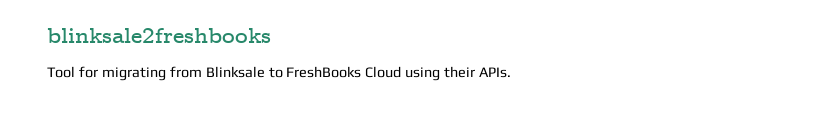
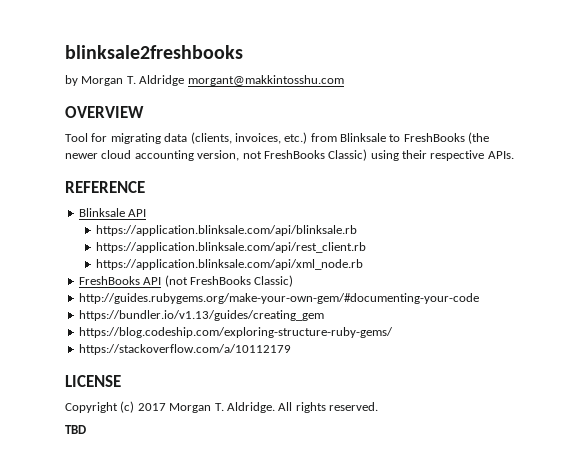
[47,66,402,81] Tool for migrating from Blinksale to FreshBooks Cloud -> [65,75,344,86] [65,106,144,118] [65,132,490,144] [65,149,368,161] by Morgan T. Aldridge morgant@makkintosshu.com // OVERVIEW // Tool for migrating data (clients, invoices, etc.) from Blinksale to FreshBooks (the newer cloud accounting version, not FreshBooks Classic)
(476, 72) none -> [430,150,485,161] respective
(512, 72) none -> [65,181,145,193] [78,208,147,217] [96,225,358,236] [96,242,367,253] [96,259,364,270] [78,275,294,287] [78,293,479,304] [78,310,324,321] [78,327,393,338] [78,344,291,355] [65,375,121,387] [65,401,378,413] [65,425,86,434] // REFERENCE // Blinksale API // https://application.blinksale.com/api/blinksale.rb // https://application.blinksale.com/api/rest_client.rb // https://application.blinksale.com/api/xml_node.rb // FreshBooks API (not FreshBooks Classic) // http://guides.rubygems.org/make-your-own-gem/#documenting-your-code // https://bundler.io/v1.13/guides/creating_gem // https://blog.codeship.com/exploring-structure-ruby-gems/ // https://stackoverflow.com/a/10112179 // LICENSE // Copyright (c) 2017 Morgan T. Aldridge. All rights reserved. // TBD

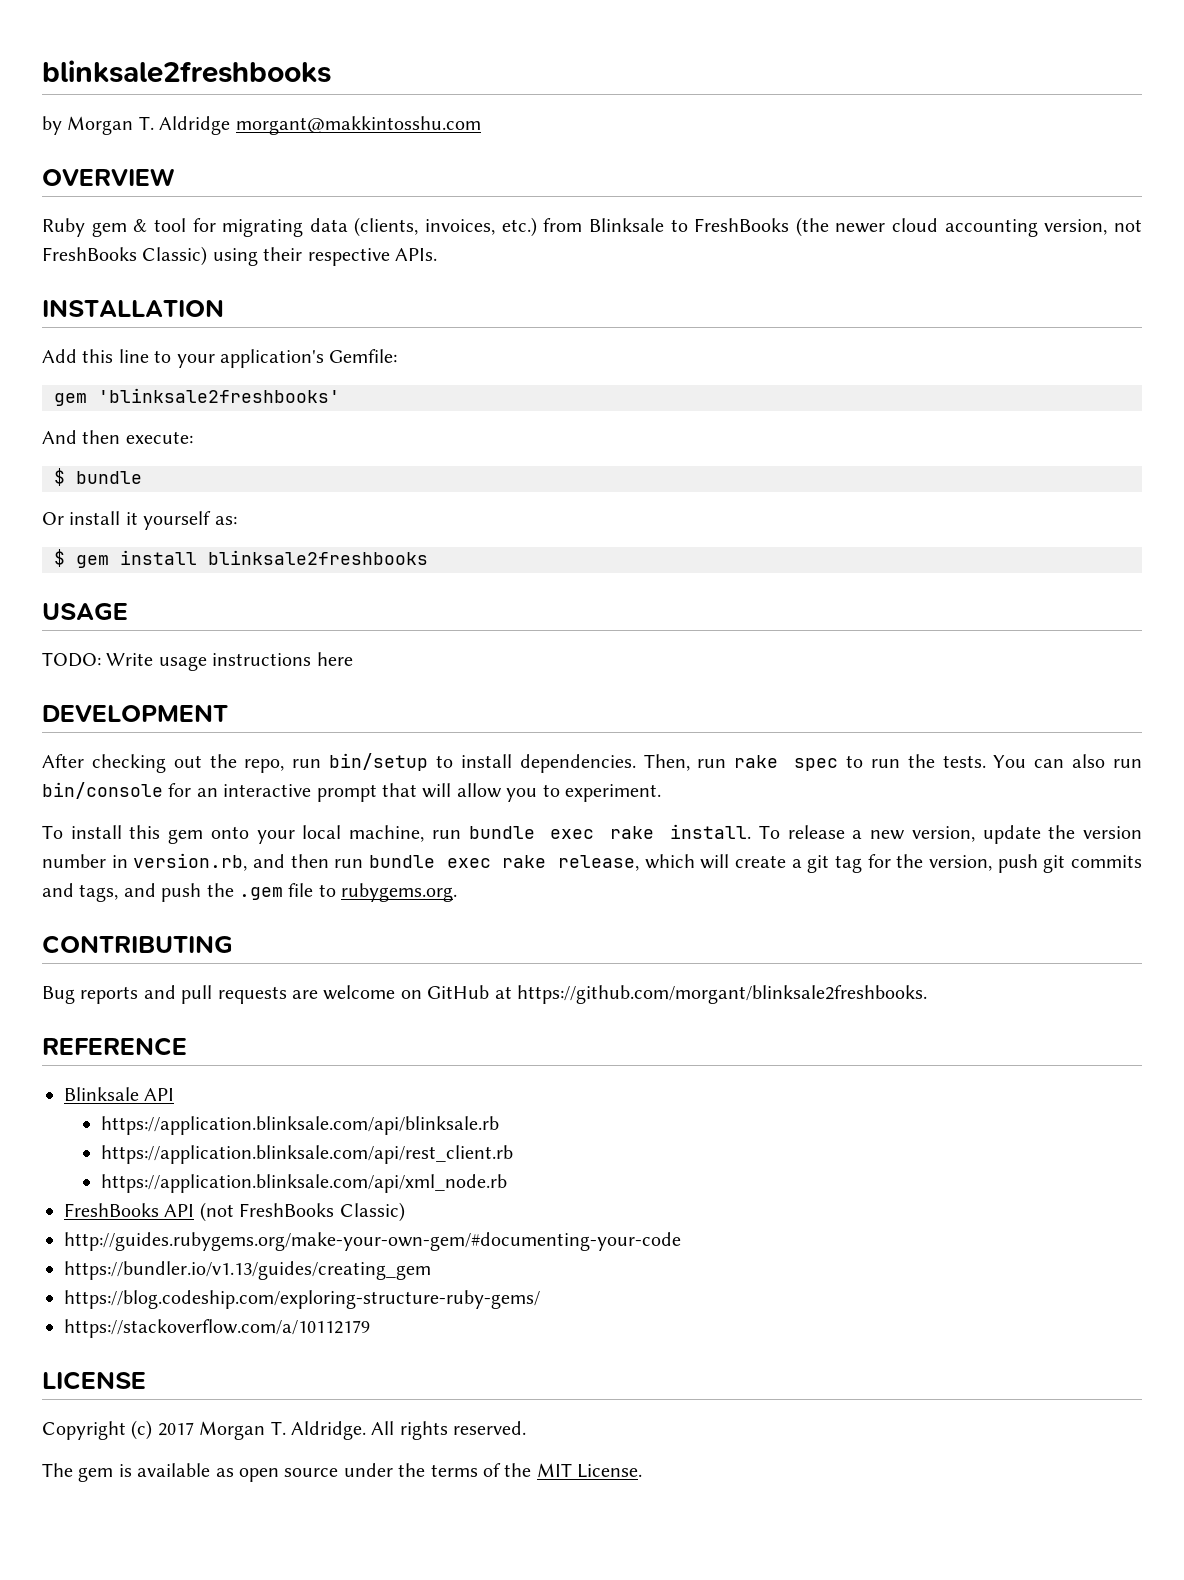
[65,133,88,142] Tool -> [42,218,186,237] Ruby gem & tool
(514, 155) none -> [42,299,224,317] [42,349,398,368] [54,388,340,406] [42,430,193,444] [54,468,142,486] [42,511,237,530] [54,549,428,568] [42,603,128,620] [42,652,353,671] [42,704,228,722] [42,753,1142,773] [42,782,661,802] [42,824,1142,844] [42,853,1142,873] [42,883,458,902] [42,935,233,954] [42,985,927,1004] // INSTALLATION // Add this line to your application's Gemfile: // gem 'blinksale2freshbooks' // And then execute: // $ bundle // Or install it yourself as: // $ gem install blinksale2freshbooks // USAGE // TODO: Write usage instructions here // DEVELOPMENT // After checking out the repo, run bin/setup to install dependencies. Then, run rake spec to run the tests. You can also run bin/console for an interactive prompt that will allow you to experiment. // To install this gem onto your local machine, run bundle exec rake install. To release a new version, update the version number in version.rb, and then run bundle exec rake release, which will create a git tag for the version, push git commits and tags, and push the .gem file to rubygems.org. // CONTRIBUTING // Bug reports and pull requests are welcome on GitHub at https://github.com/morgant/blinksale2freshbooks.
[65,425,86,434] TBD -> [42,1463,643,1482] The gem is available as open source under the terms of the MIT License.

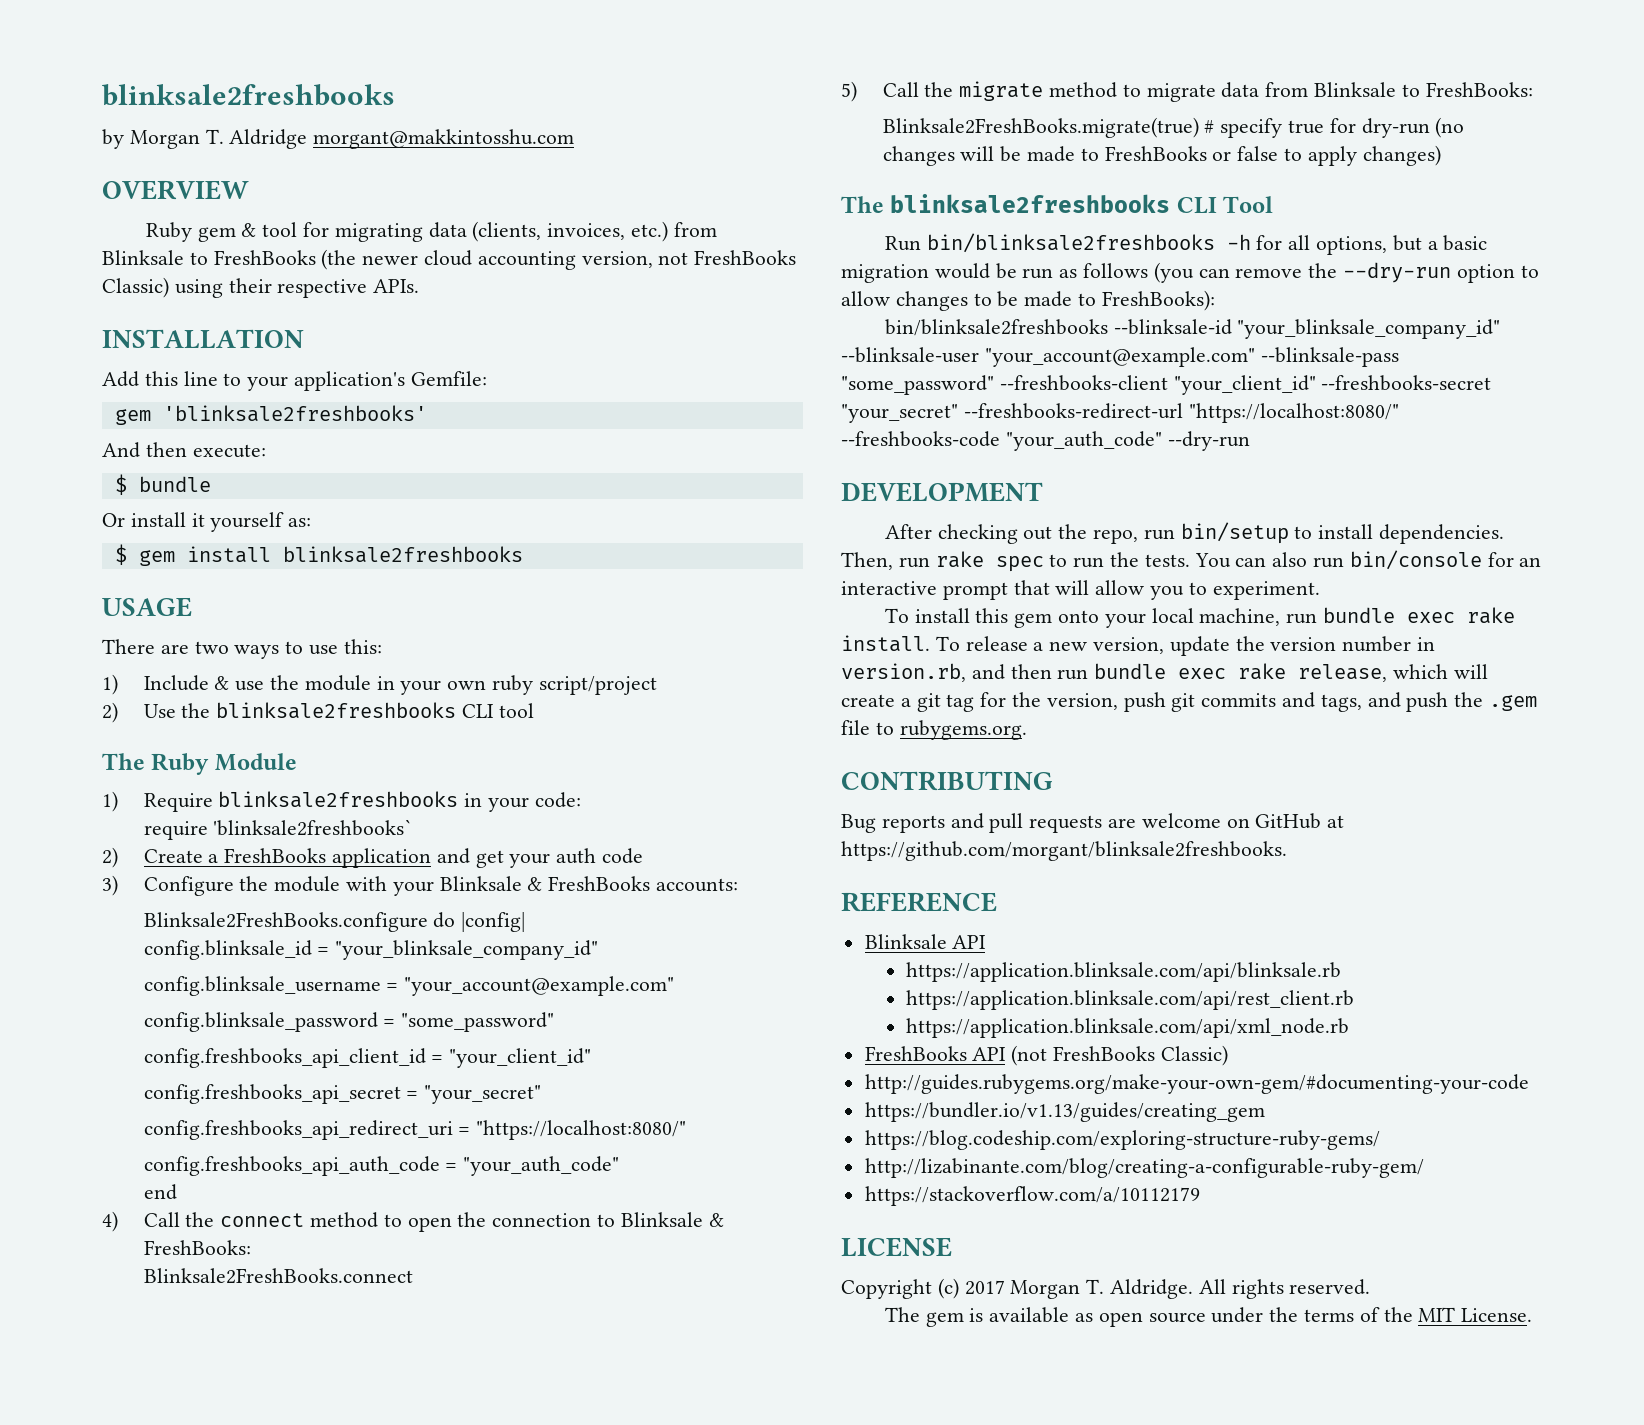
[42,652,353,671] TODO: Write usage instructions here -> [102,639,382,659] [102,674,657,695] [102,702,534,723] [102,753,297,775] [102,791,581,812] [143,819,413,840] [102,847,644,868] [102,875,739,896] [143,912,526,932] [143,940,599,960] [143,976,675,996] [143,1012,555,1032] [143,1048,592,1068] [143,1084,542,1104] [143,1120,687,1140] [143,1156,620,1176] [143,1184,177,1200] [102,1211,724,1232] [143,1240,251,1255] [143,1268,413,1284] [841,81,1533,102] [882,117,1465,138] [882,145,1441,166] [841,194,1274,214] [884,233,1488,255] [841,262,1539,283] [841,290,1215,311] [884,319,1501,339] [841,347,1399,367] [841,375,1492,395] [841,403,1399,423] [841,431,1250,451] There are two ways to use this: // 1) Include & use the module in your own ruby script/project // 2) Use the blinksale2freshbooks CLI tool // The Ruby Module // 1) Require blinksale2freshbooks in your code: // require 'blinksale2freshbooks` // 2) Create a FreshBooks application and get your auth code // 3) Configure the module with your Blinksale & FreshBooks accounts: // Blinksale2FreshBooks.configure do |config| // config.blinksale_id = "your_blinksale_company_id" // config.blinksale_username = "your_account@example.com" // config.blinksale_password = "some_password" // config.freshbooks_api_client_id = "your_client_id" // config.freshbooks_api_secret = "your_secret" // config.freshbooks_api_redirect_uri = "https://localhost:8080/" // config.freshbooks_api_auth_code = "your_auth_code" // end // 4) Call the connect method to open the connection to Blinksale & FreshBooks: // Blinksale2FreshBooks.connect // 5) Call the migrate method to migrate data from Blinksale to FreshBooks: // Blinksale2FreshBooks.migrate(true) # specify true for dry-run (no changes will be made to FreshBooks or false to apply changes) // The blinksale2freshbooks CLI Tool // Run bin/blinksale2freshbooks -h for all options, but a basic migration would be run as follows (you can remove the --dry-run option to allow changes to be made to FreshBooks): // bin/blinksale2freshbooks --blinksale-id "your_blinksale_company_id" --blinksale-user "your_account@example.com" --blinksale-pass "some_password" --freshbooks-client "your_client_id" --freshbooks-secret "your_secret" --freshbooks-redirect-url "https://localhost:8080/" --freshbooks-code "your_auth_code" --dry-run
(540, 1299) none -> [864,1158,1424,1178] // http://lizabinante.com/blog/creating-a-configurable-ruby-gem/

